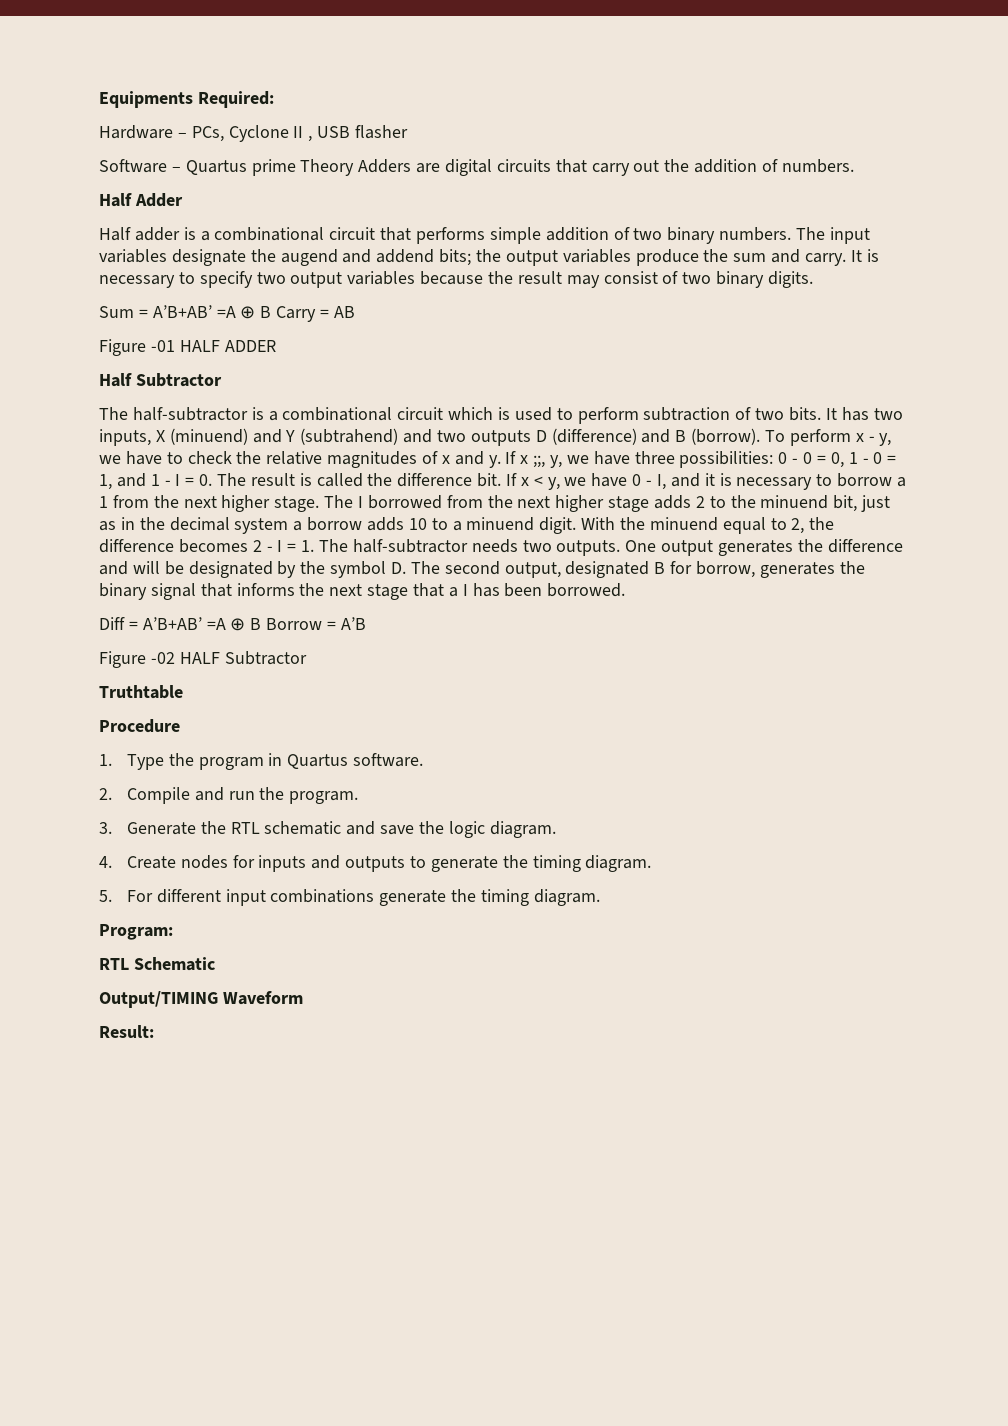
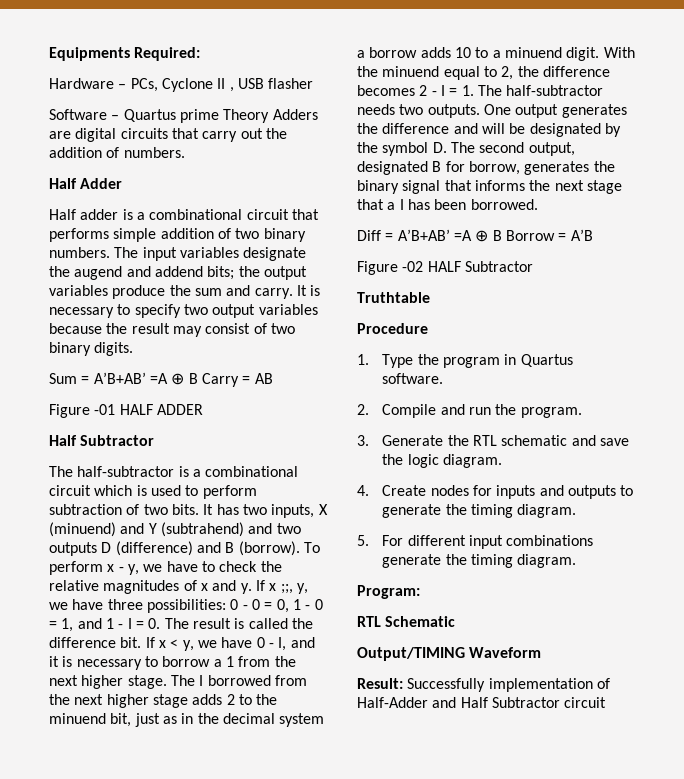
(154, 1031) none -> [407,678,610,692] [357,697,607,708] Successfully implementation of Half-Adder and Half Subtractor circuit

